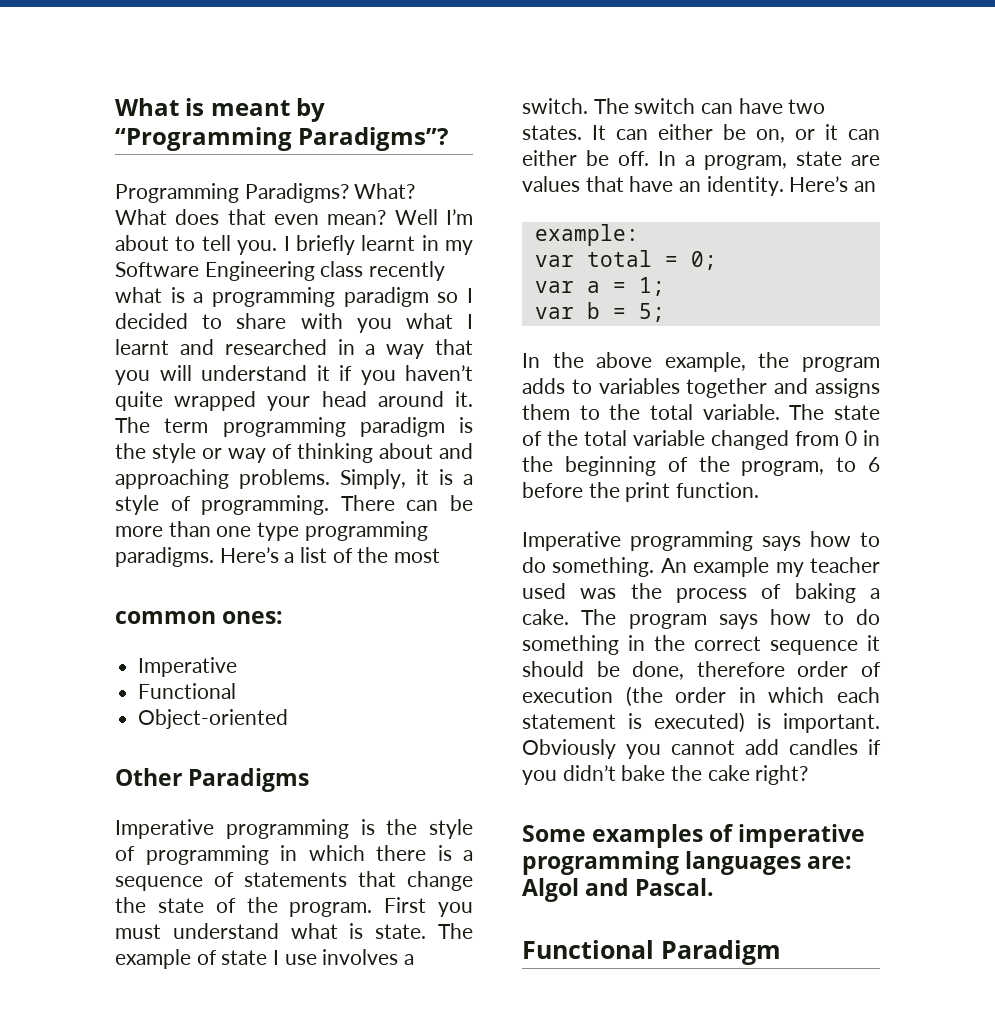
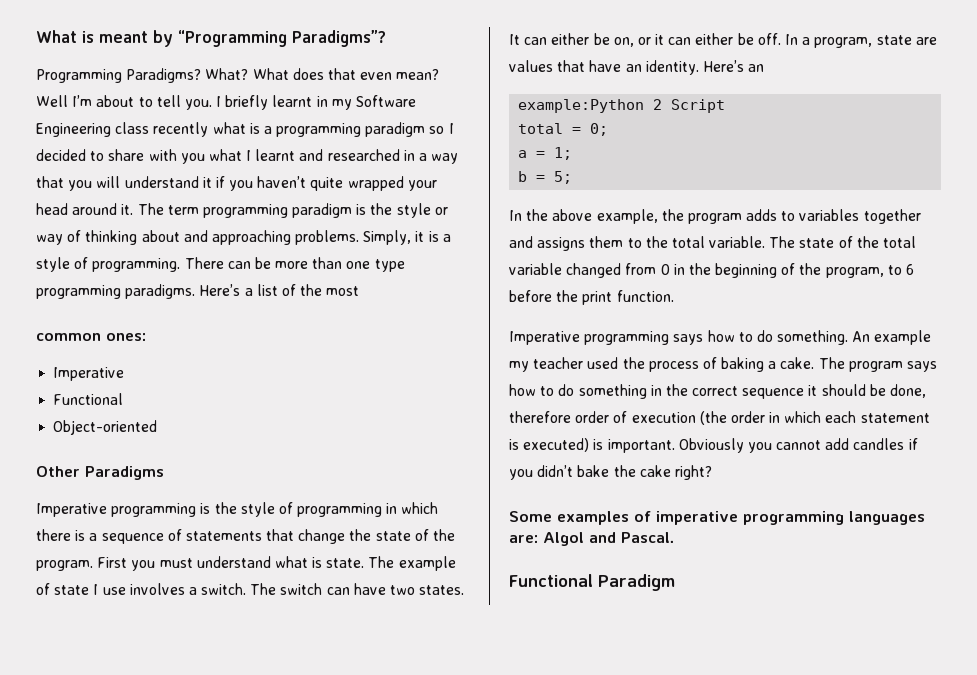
[534,224,639,246] [534,255,574,267] example: // var -> [518,99,726,113] example:Python 2 Script //
[534,281,574,293] var -> (609, 129) none
[534,307,574,319] var -> (573, 153) none
[580,588,617,599] was -> (619, 363) none

